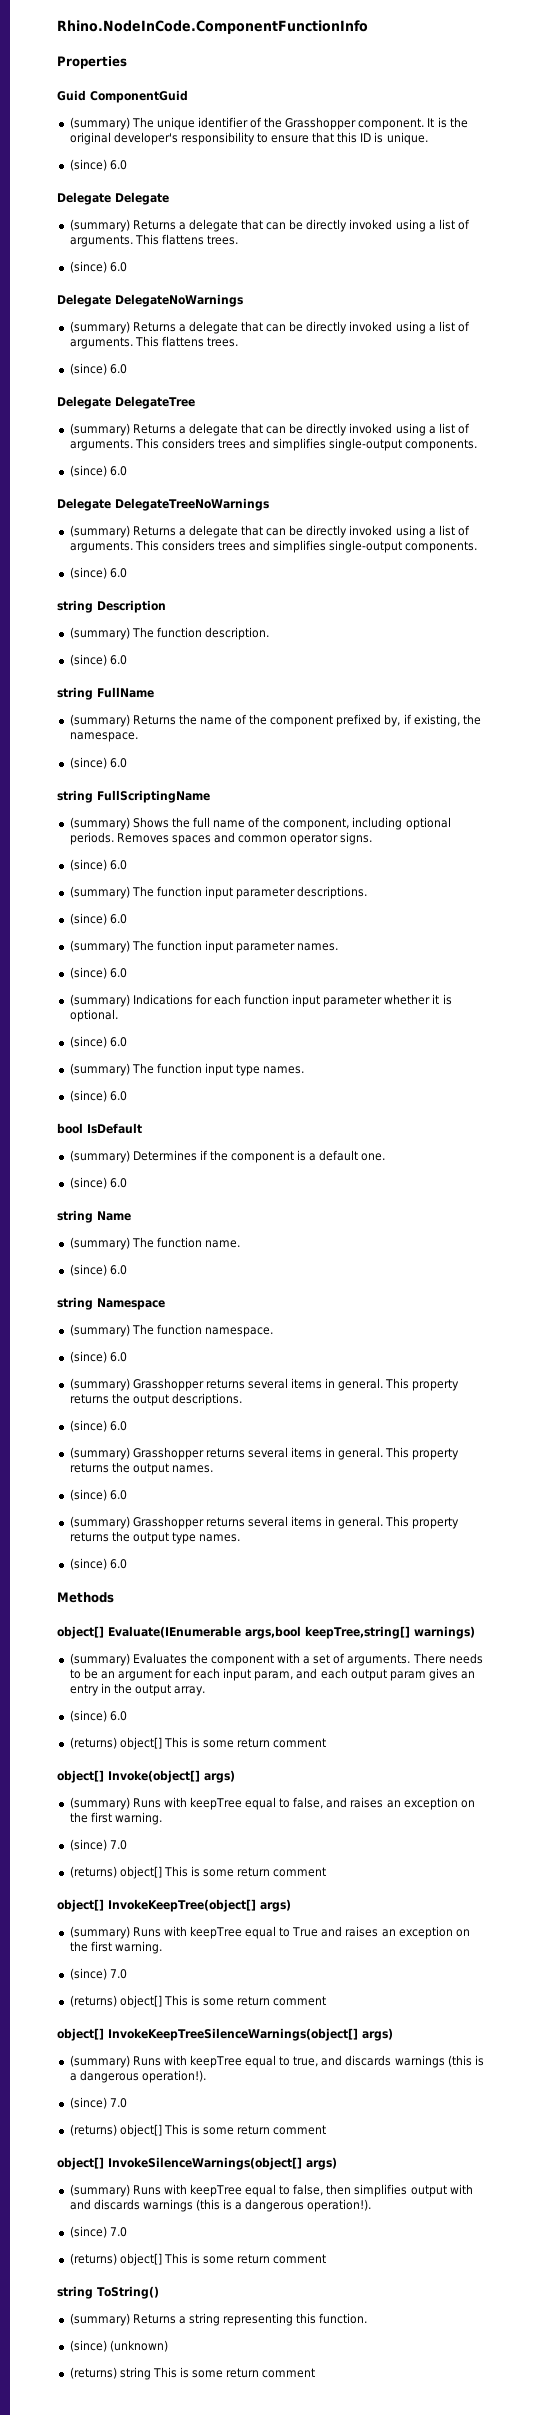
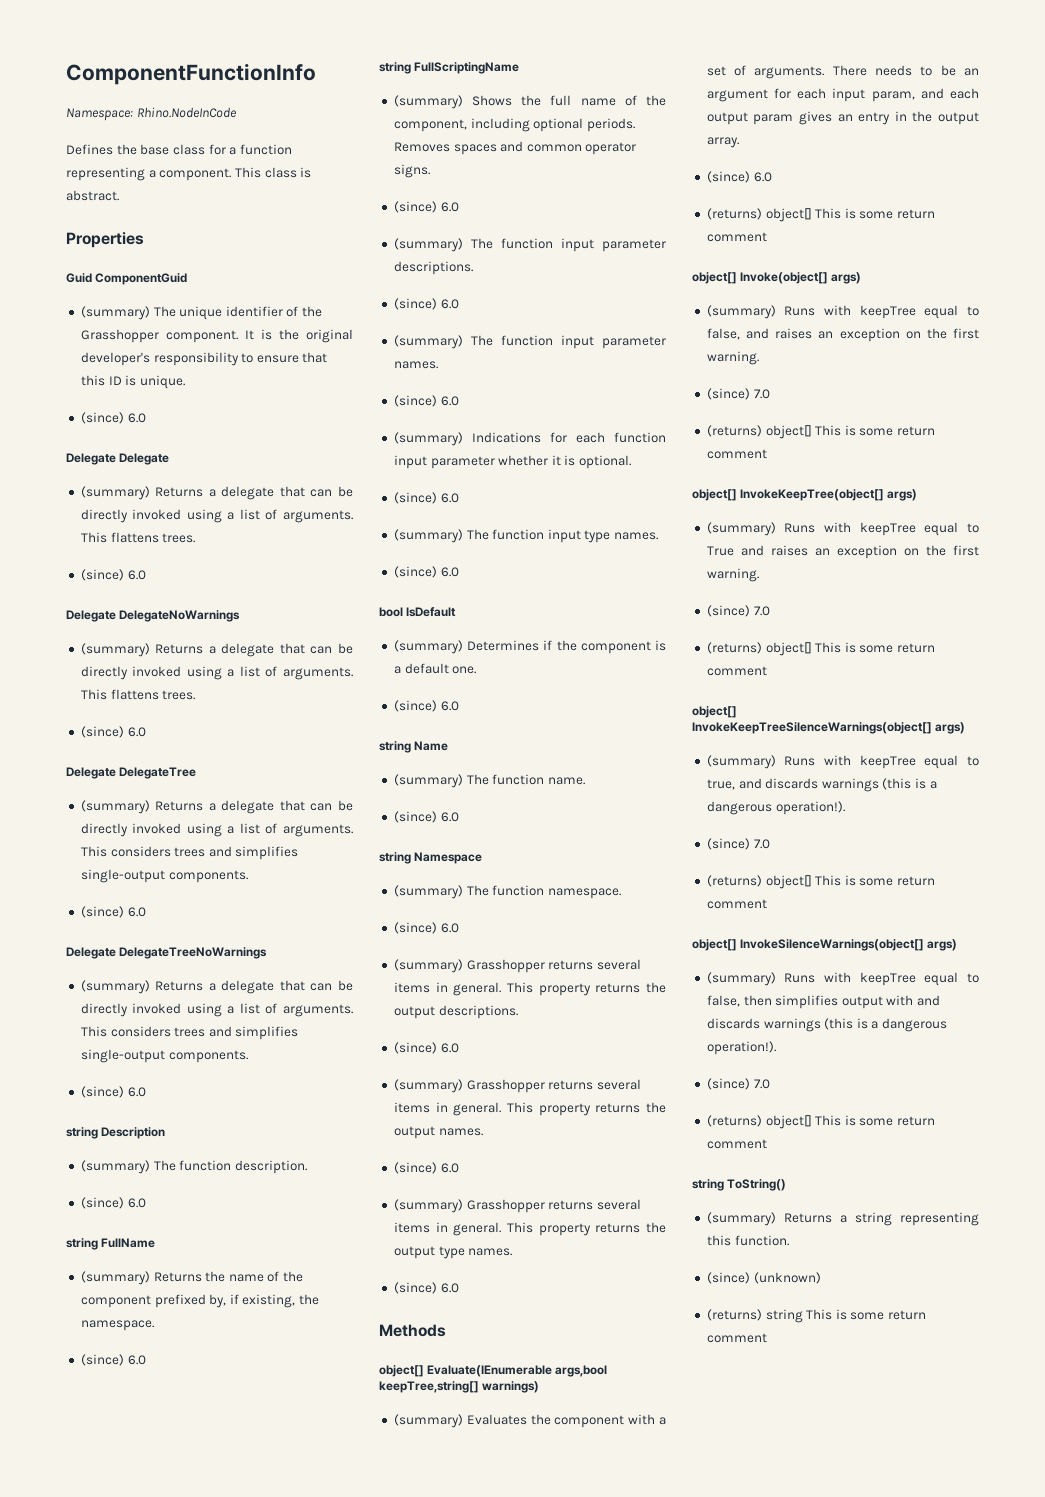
[57,20,368,34] Rhino.NodeInCode.ComponentFunctionInfo -> [66,63,316,85] [66,107,237,121] [66,144,292,155] [66,167,312,181] [66,190,119,201] ComponentFunctionInfo // Namespace: Rhino.NodeInCode // Defines the base class for a function representing a component. This class is abstract.

